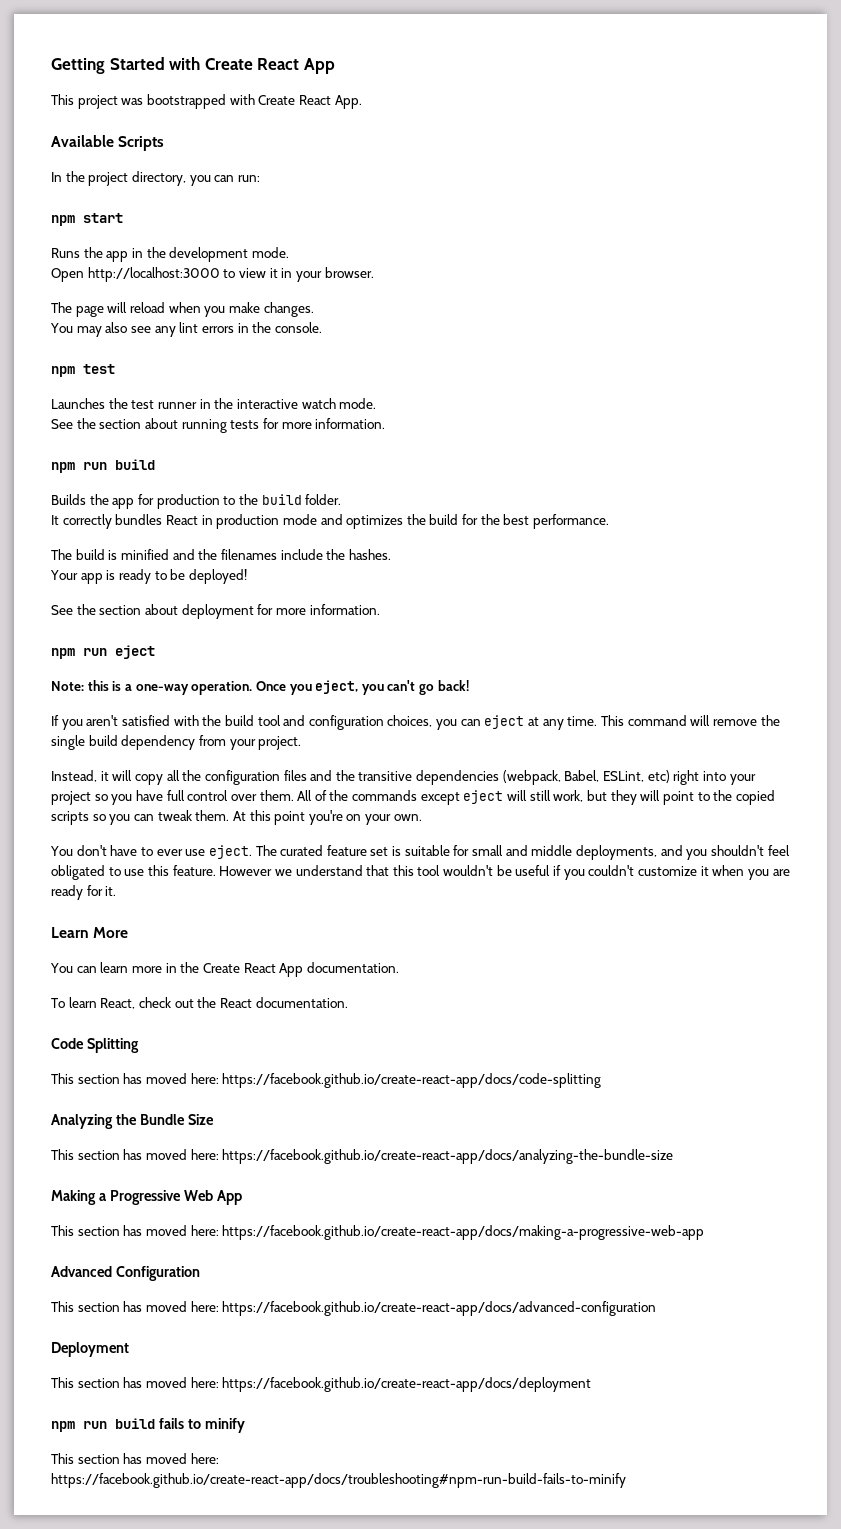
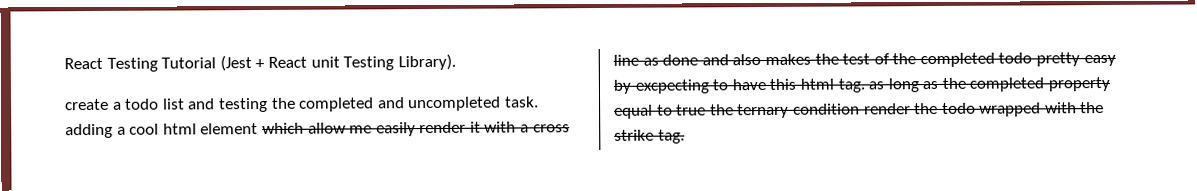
[51,57,335,74] [51,94,362,109] [51,135,165,151] [51,171,260,186] [51,213,123,226] [51,247,289,262] [51,267,374,282] [51,302,314,317] [50,322,322,337] [51,364,115,377] [51,398,377,409] [51,418,386,433] [51,459,155,473] [51,494,342,509] [51,514,610,529] [51,549,391,560] [50,569,247,584] [51,604,380,619] [51,645,155,659] [51,680,469,695] [51,715,780,730] [51,735,302,750] [51,770,756,785] [51,790,775,805] [51,810,422,825] [50,845,790,860] [51,865,790,880] [51,885,117,900] [51,927,129,938] [50,962,399,977] [51,997,348,1009] [51,1038,139,1053] [51,1073,602,1088] [51,1114,214,1129] [51,1149,674,1164] [51,1190,242,1205] [51,1225,705,1240] [51,1266,200,1281] [51,1301,657,1316] [51,1342,129,1357] [51,1377,592,1392] [51,1418,245,1433] [51,1453,219,1464] [51,1473,626,1488] Getting Started with Create React App // This project was bootstrapped with Create React App. // Available Scripts // In the project directory, you can run: // npm start // Runs the app in the development mode. // Open http://localhost:3000 to view it in your browser. // The page will reload when you make changes. // You may also see any lint errors in the console. // npm test // Launches the test runner in the interactive watch mode. // See the section about running tests for more information. // npm run build // Builds the app for production to the build folder. // It correctly bundles React in production mode and optimizes the build for the best performance. // The build is minified and the filenames include the hashes. // Your app is ready to be deployed! // See the section about deployment for more information. // npm run eject // Note: this is a one-way operation. Once you eject, you can't go back! // If you aren't satisfied with the build tool and configuration choices, you can eject at any time. This command will remove the single build dependency from your project. // Instead, it will copy all the configuration files and the transitive dependencies (webpack, Babel, ESLint, etc) right into your project so you have full control over them. All of the commands except eject will still work, but they will point to the copied scripts so you can tweak them. At this point you're on your own. // You don't have to ever use eject. The curated feature set is suitable for small and middle deployments, and you shouldn't feel obligated to use this feature. However we understand that this tool wouldn't be useful if you couldn't customize it when you are ready for it. // Learn More // You can learn more in the Create React App documentation. // To learn React, check out the React documentation. // Code Splitting // This section has moved here: https://facebook.github.io/create-react-app/docs/code-splitting // Analyzing the Bundle Size // This section has moved here: https://facebook.github.io/create-react-app/docs/analyzing-the-bundle-size // Making a Progressive Web App // This section has moved here: https://facebook.github.io/create-react-app/docs/making-a-progressive-web-app // Advanced Configuration // This section has moved here: https://facebook.github.io/create-react-app/docs/advanced-configuration // Deployment // This section has moved here: https://facebook.github.io/create-react-app/docs/deployment // npm run build fails to minify // This section has moved here: https://facebook.github.io/create-react-app/docs/troubleshooting#npm-run-build-fails-to-minify -> [64,53,456,72] [65,96,539,113] [65,121,570,139] [613,52,1116,68] [613,76,1111,94] [614,102,1105,119] [614,129,685,144] React Testing Tutorial (Jest + React unit Testing Library). // create a todo list and testing the completed and uncompleted task. adding a cool html element which allow me easily render it with a cross line as done and also makes the test of the completed todo pretty easy by excpecting to have this html tag. as long as the completed property equal to true the ternary condition render the todo wrapped with the strike tag.

